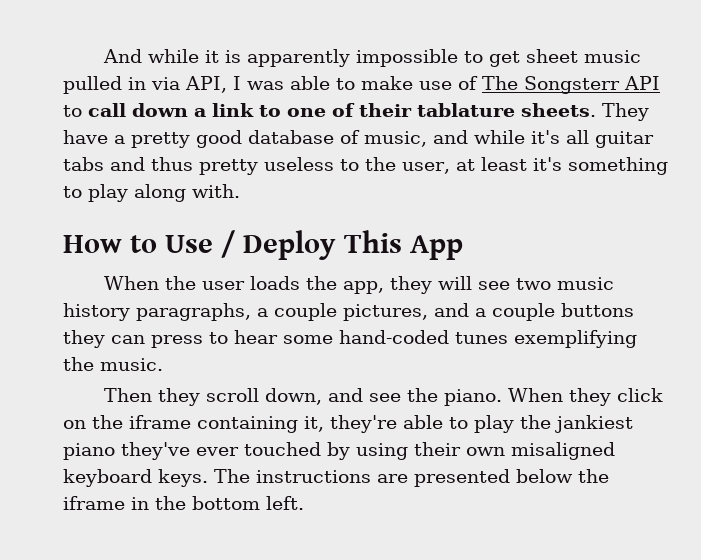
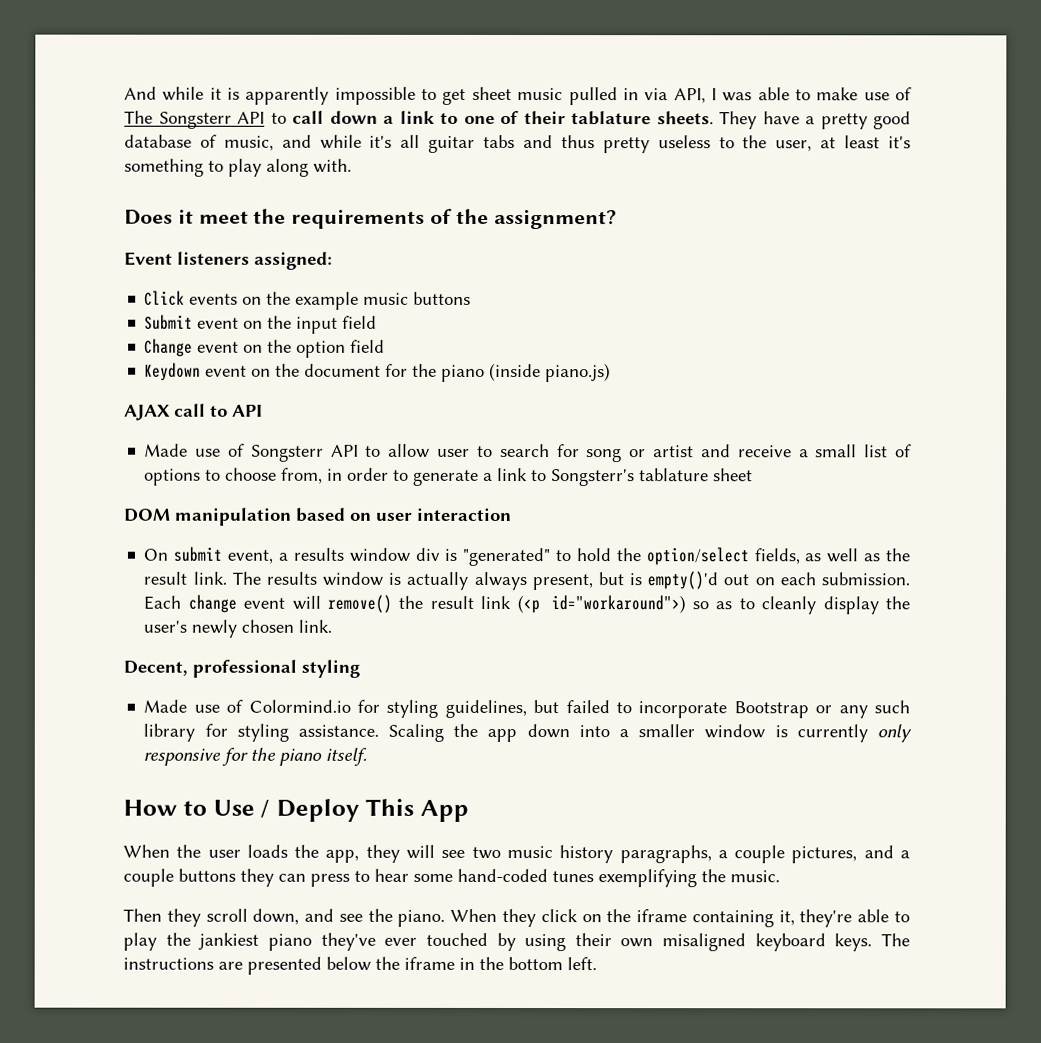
(240, 191) none -> [124,208,617,230] [124,251,333,270] [144,290,472,310] [144,314,378,334] [144,338,386,358] [144,362,612,383] [124,403,263,421] [144,443,912,463] [144,467,754,487] [123,507,512,526] [143,546,911,567] [143,571,910,591] [143,594,911,615] [143,619,333,638] [123,659,360,678] [143,699,911,719] [143,723,912,743] [143,747,368,766] // Does it meet the requirements of the assignment? // Event listeners assigned: // Click events on the example music buttons // Submit event on the input field // Change event on the option field // Keydown event on the document for the piano (inside piano.js) // AJAX call to API // Made use of Songsterr API to allow user to search for song or artist and receive a small list of options to choose from, in order to generate a link to Songsterr's tablature sheet // DOM manipulation based on user interaction // On submit event, a results window div is "generated" to hold the option/select fields, as well as the result link. The results window is actually always present, but is empty()'d out on each submission. Each change event will remove() the result link (<p id="workaround">) so as to cleanly display the user's newly chosen link. // Decent, professional styling // Made use of Colormind.io for styling guidelines, but failed to incorporate Bootstrap or any such library for styling assistance. Scaling the app down into a smaller window is currently only responsive for the piano itself.

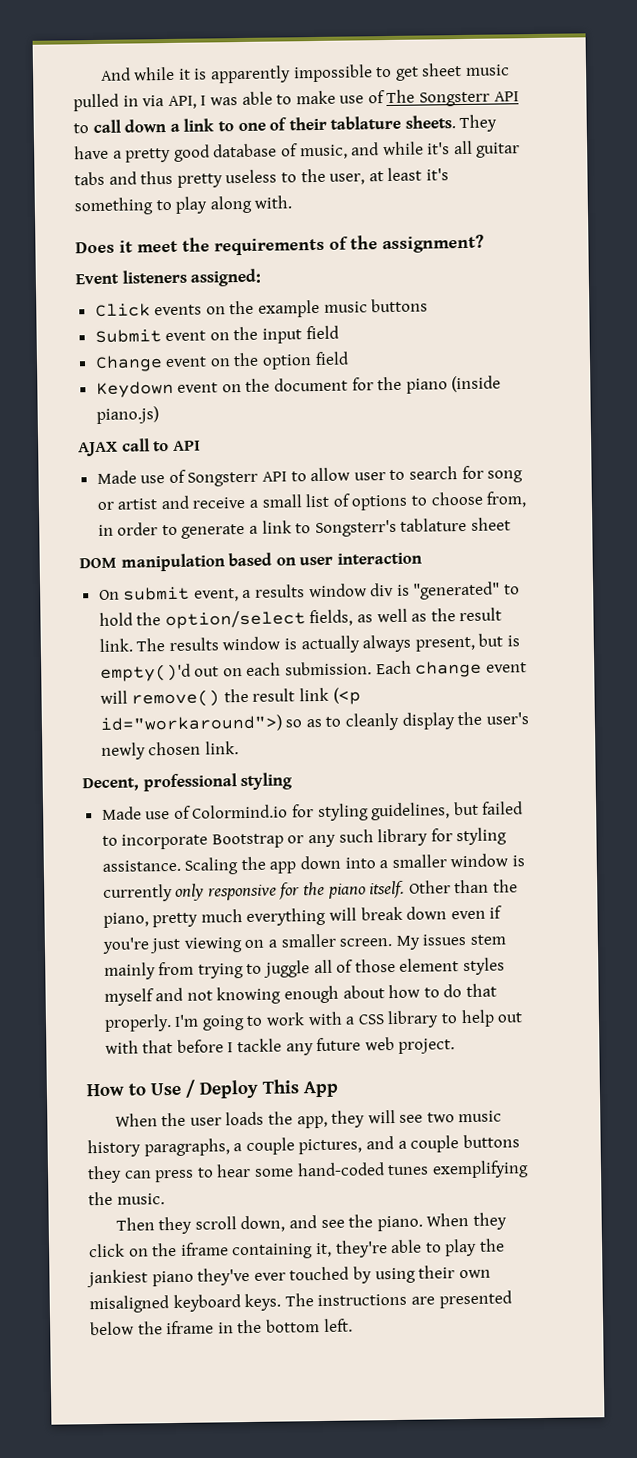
(368, 756) none -> [408,879,519,894] [102,905,503,928] [101,933,507,954] [103,957,506,980] [103,983,498,1006] [103,1009,524,1032] [104,1036,456,1056] Other than the piano, pretty much everything will break down even if you're just viewing on a smaller screen. My issues stem mainly from trying to juggle all of those element styles myself and not knowing enough about how to do that properly. I'm going to work with a CSS library to help out with that before I tackle any future web project.

